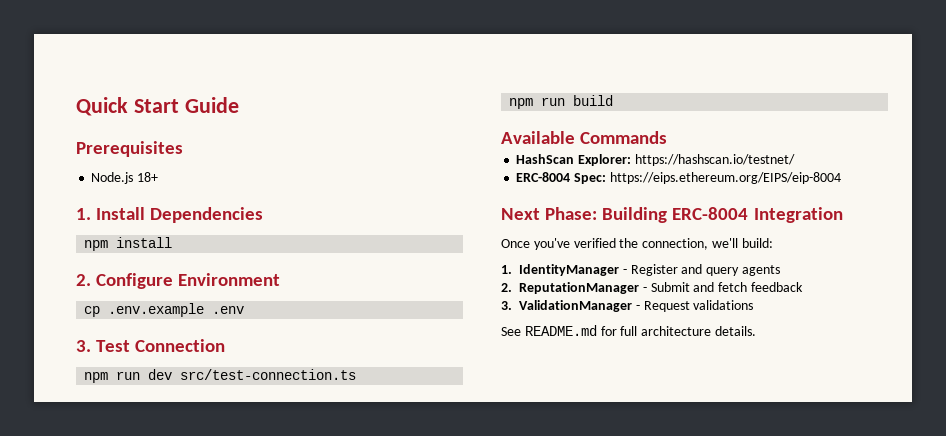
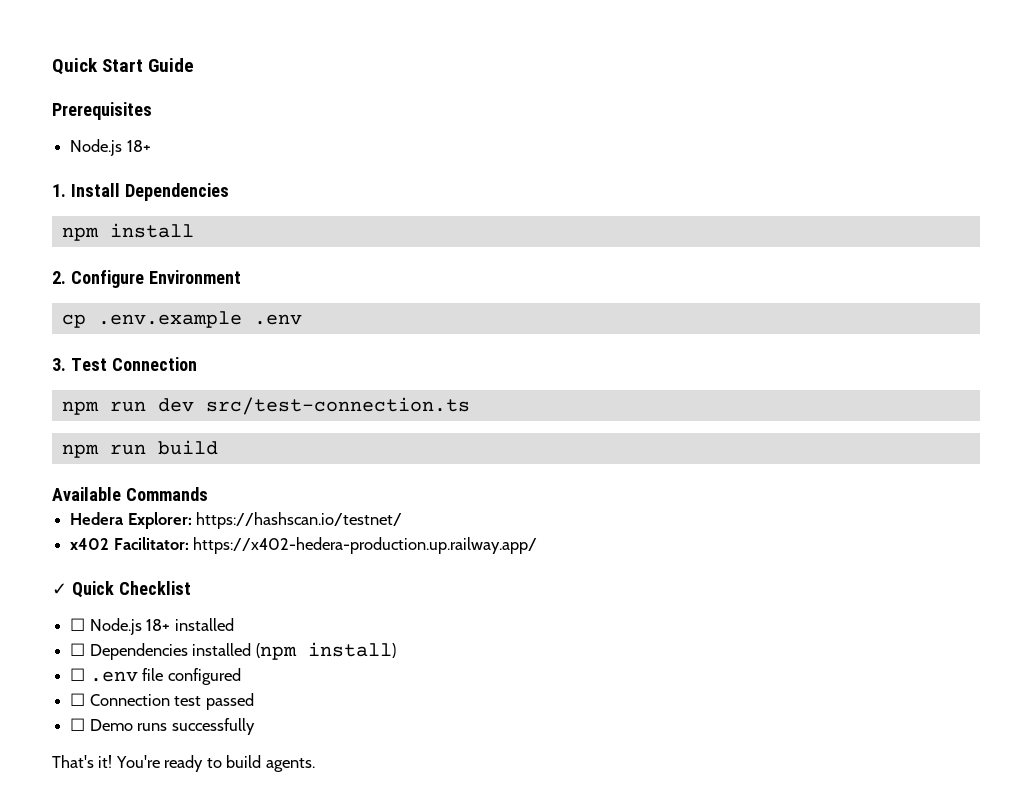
[516,154,575,164] HashScan -> [70,512,125,525] Hedera
[516,172,841,184] [501,207,843,223] [501,238,773,250] [501,264,780,276] [501,282,803,294] [501,300,754,312] [501,325,756,336] ERC-8004 Spec: https://eips.ethereum.org/EIPS/eip-8004 // Next Phase: Building ERC-8004 Integration // Once you've verified the connection, we'll build: // 1. IdentityManager - Register and query agents // 2. ReputationManager - Submit and fetch feedback // 3. ValidationManager - Request validations // See README.md for full architecture details. -> [70,537,538,554] [52,581,191,598] [70,618,234,635] [70,642,396,660] [70,668,241,685] [70,693,254,710] [70,718,255,735] [52,755,315,772] x402 Facilitator: https://x402-hedera-production.up.railway.app/ // ✓ Quick Checklist // ☐ Node.js 18+ installed // ☐ Dependencies installed (npm install) // ☐ .env file configured // ☐ Connection test passed // ☐ Demo runs successfully // That's it! You're ready to build agents.

